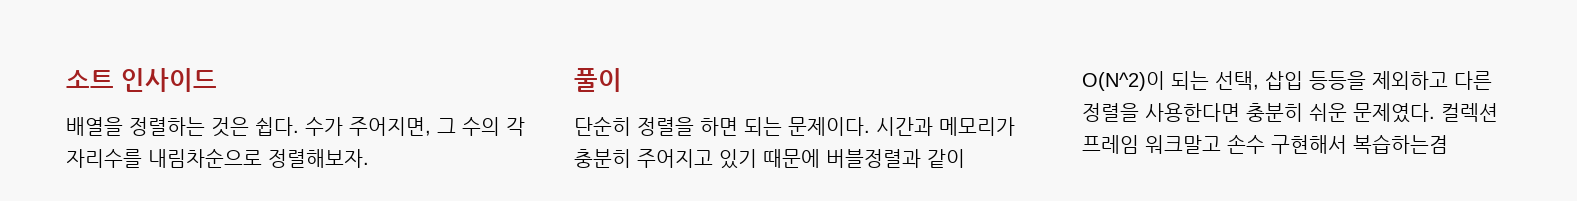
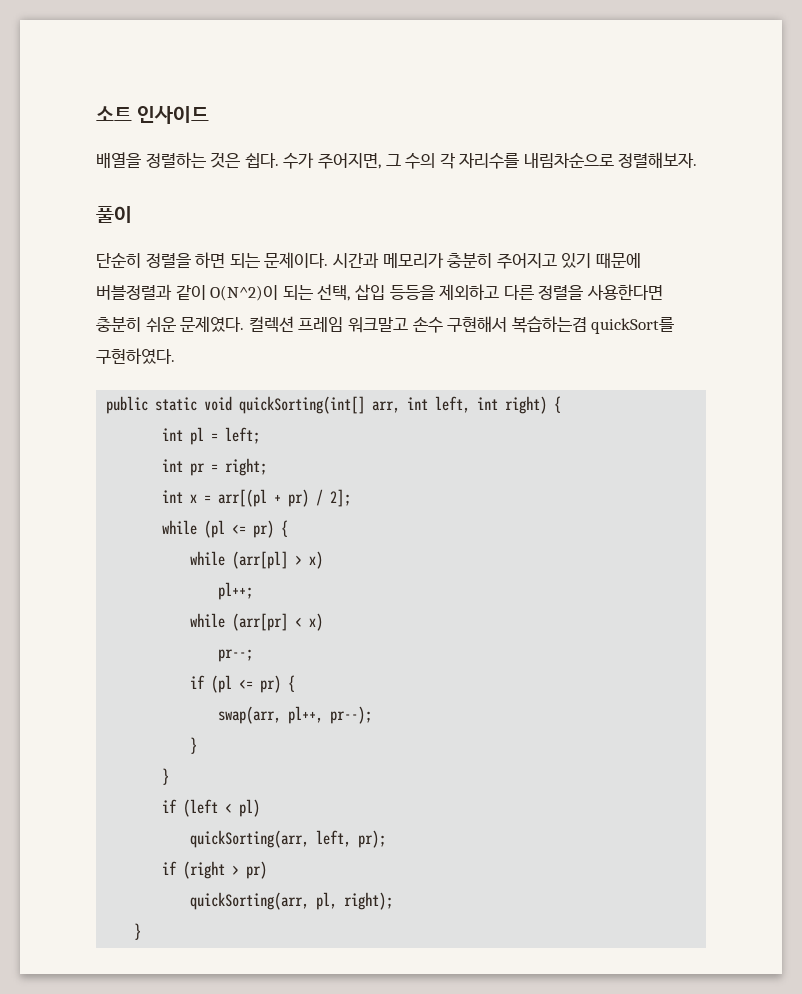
(1448, 144) none -> [591,317,675,334] [96,348,175,364] [106,396,562,414] [162,427,261,445] [162,458,268,476] [162,489,352,507] [162,520,289,538] [190,551,324,569] [218,582,254,600] [190,613,324,631] [218,649,254,662] [190,675,296,693] [218,706,373,724] [190,737,198,754] [162,768,170,785] [162,799,261,817] [190,830,387,848] [162,861,268,879] [190,892,394,910] [134,923,142,940] quickSort를 구현하였다. // public static void quickSorting(int[] arr, int left, int right) { // int pl = left; // int pr = right; // int x = arr[(pl + pr) / 2]; // while (pl <= pr) { // while (arr[pl] > x) // pl++; // while (arr[pr] < x) // pr--; // if (pl <= pr) { // swap(arr, pl++, pr--); // } // } // if (left < pl) // quickSorting(arr, left, pr); // if (right > pr) // quickSorting(arr, pl, right); // }

